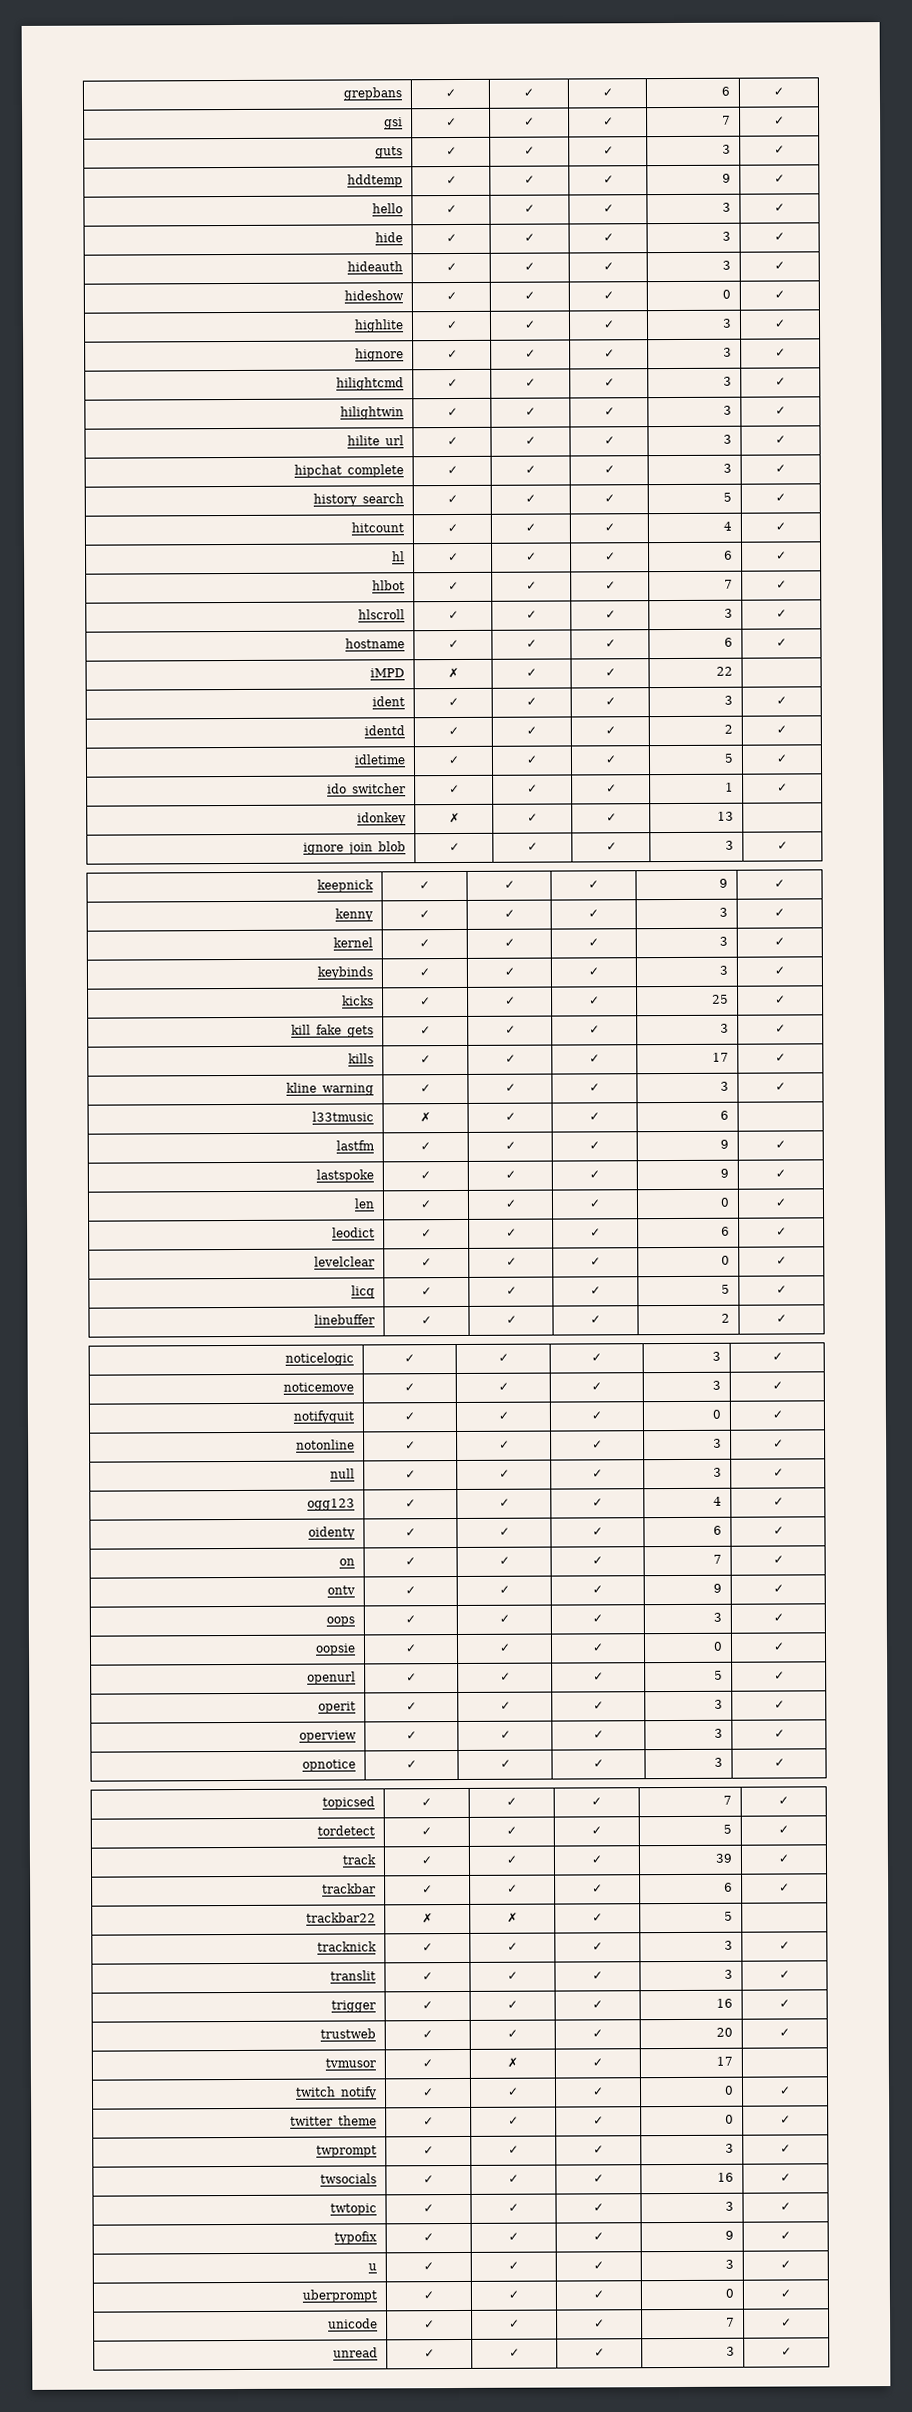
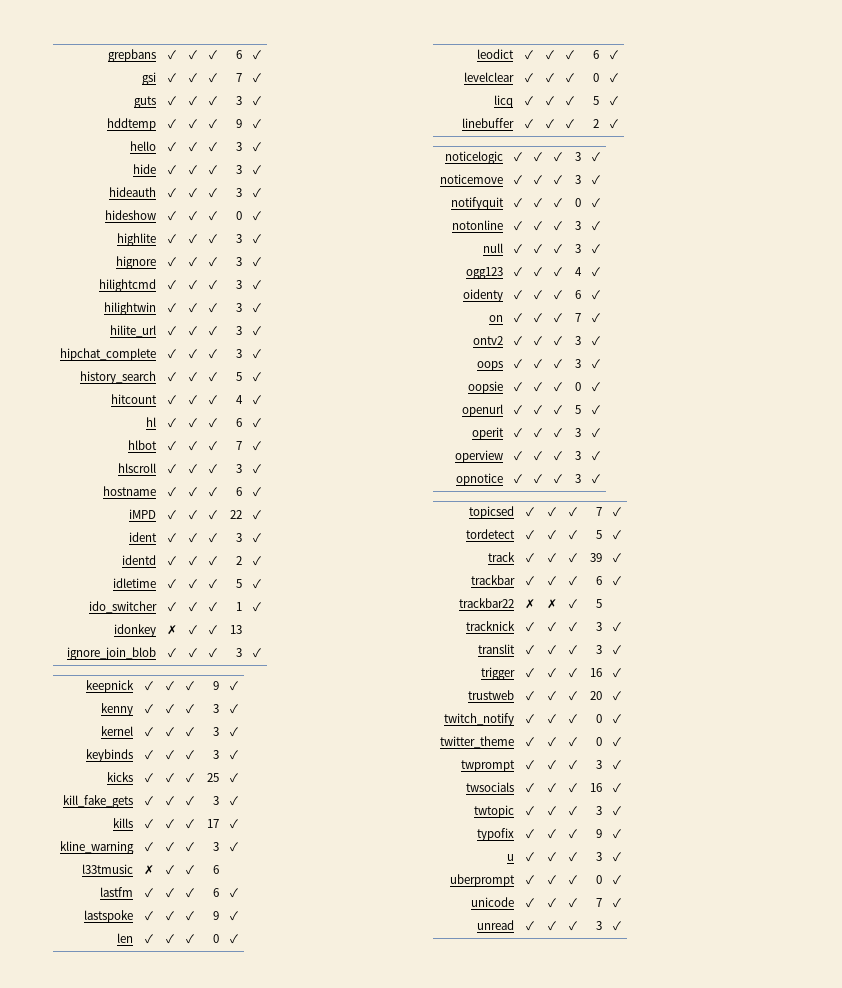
[447,667,459,679] ✗ -> [167,510,176,520] ✓
(734, 671) none -> [252,510,261,520] ✓
[720,1139,730,1149] 9 -> [212,888,219,897] 6
[327,1585,356,1595] [405,1586,416,1595] [498,1585,510,1594] [592,1585,603,1594] [713,1583,723,1593] ontv | ✓ | ✓ | ✓ | 9 -> [472,336,503,345] [513,336,522,346] [533,336,542,346] [553,336,562,346] [574,336,581,345] ontv2 | ✓ | ✓ | ✓ | 3
[325,2058,377,2068] [422,2059,433,2068] [507,2057,518,2068] [592,2058,603,2067] [716,2056,734,2066] // tvmusor | ✓ | ✗ | ✓ | 17 | -> (621, 696) none

